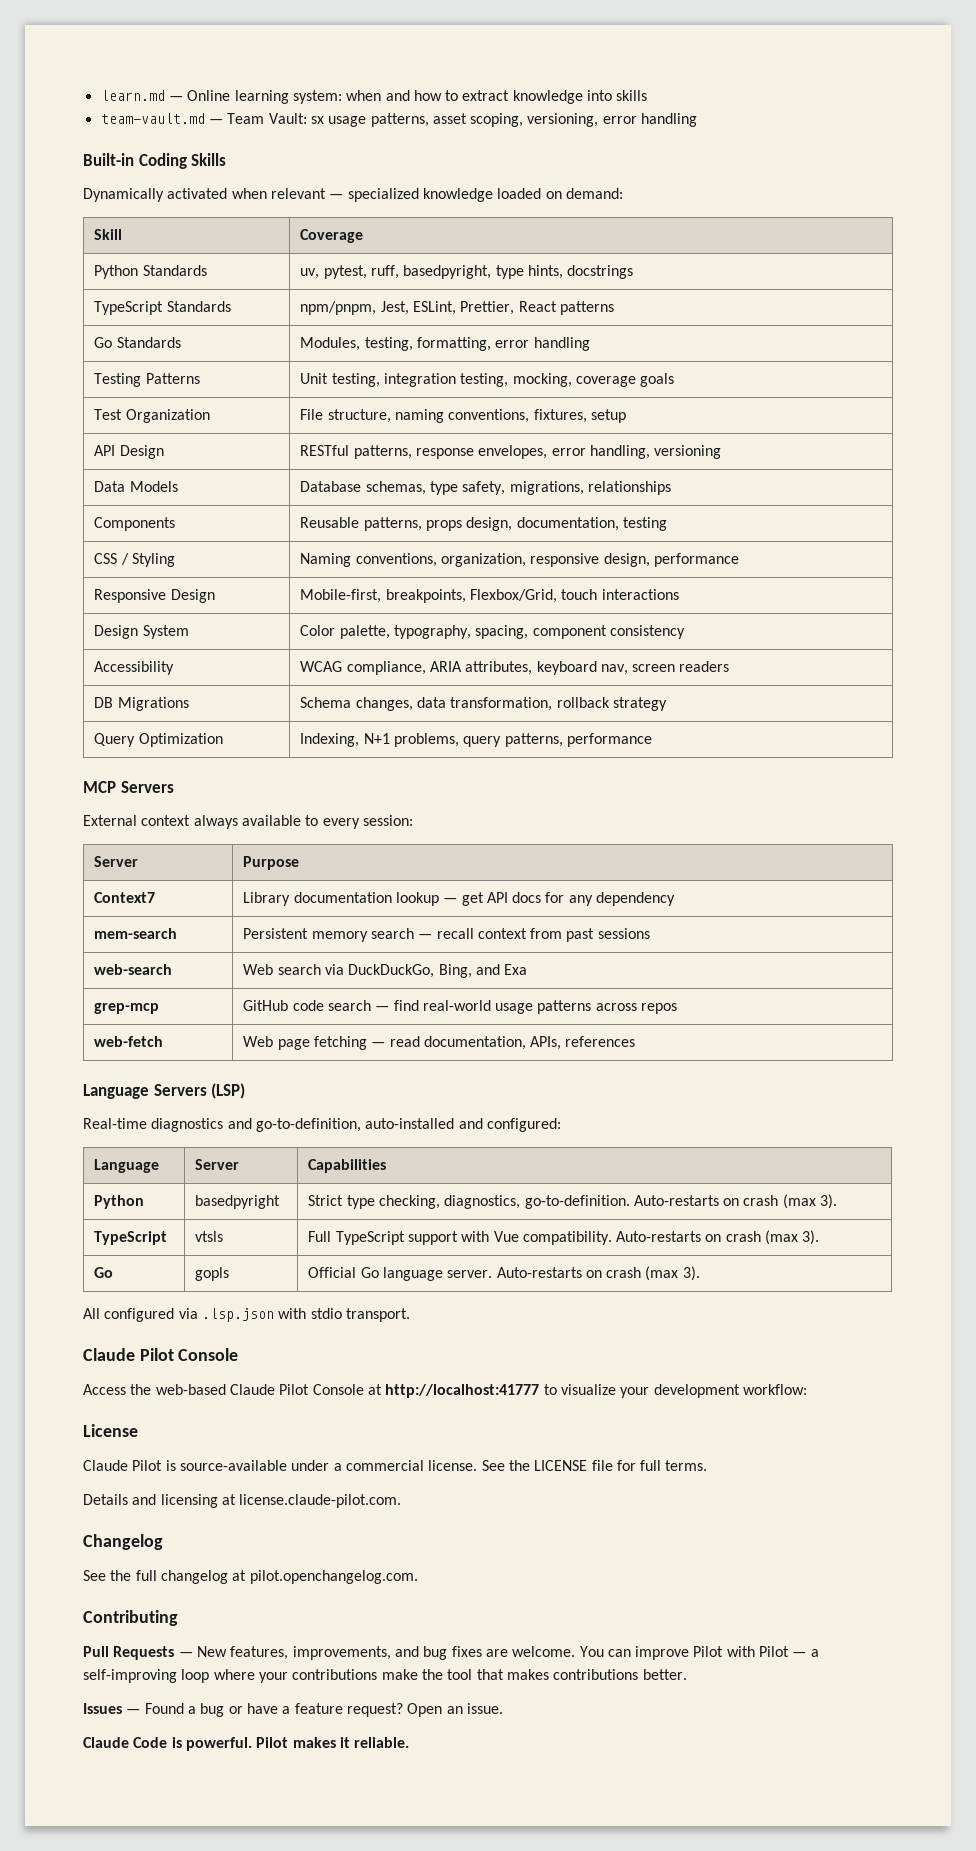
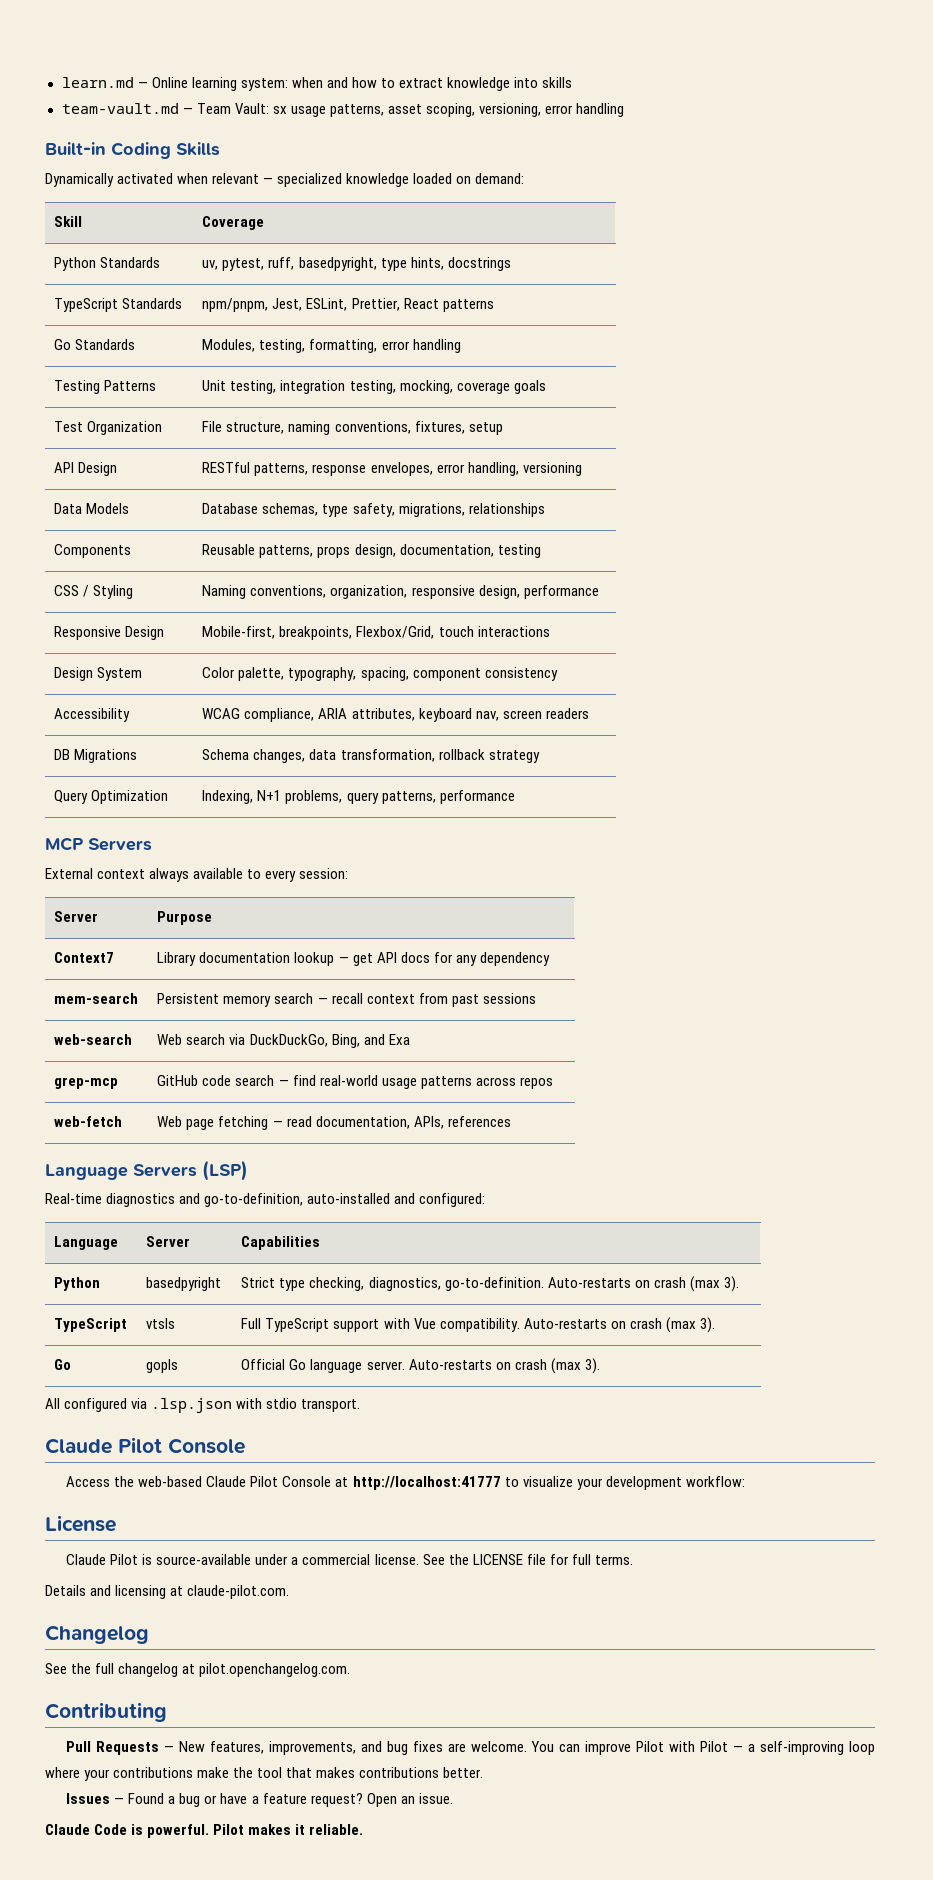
[239,1494,402,1508] license.claude-pilot.com. -> [187,1585,290,1599] claude-pilot.com.

